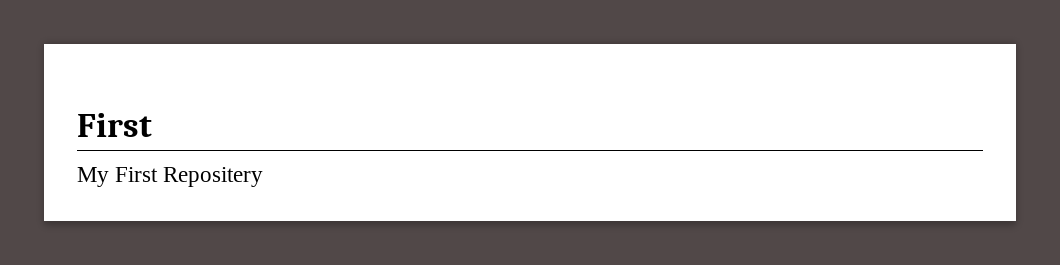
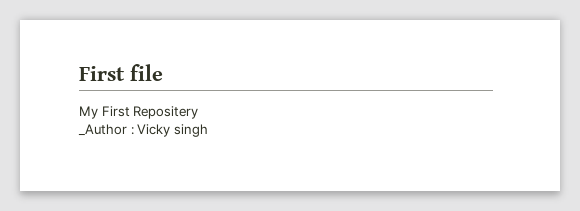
[77,113,152,137] First -> [79,64,163,81] First file
(264, 177) none -> [78,124,208,137] // _Author : Vicky singh

